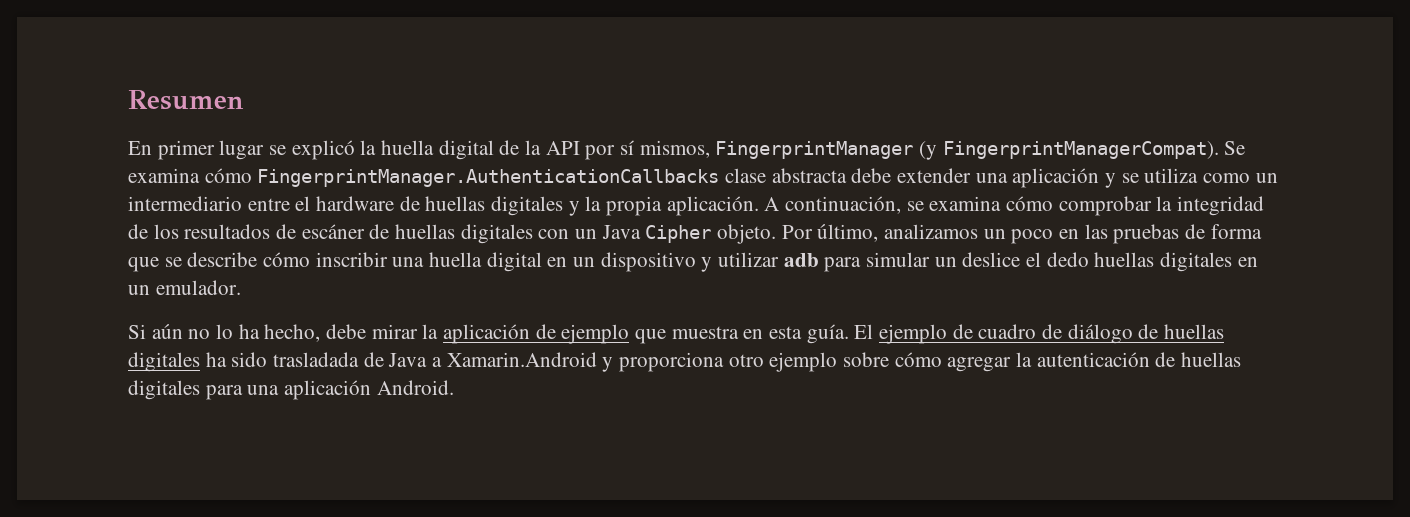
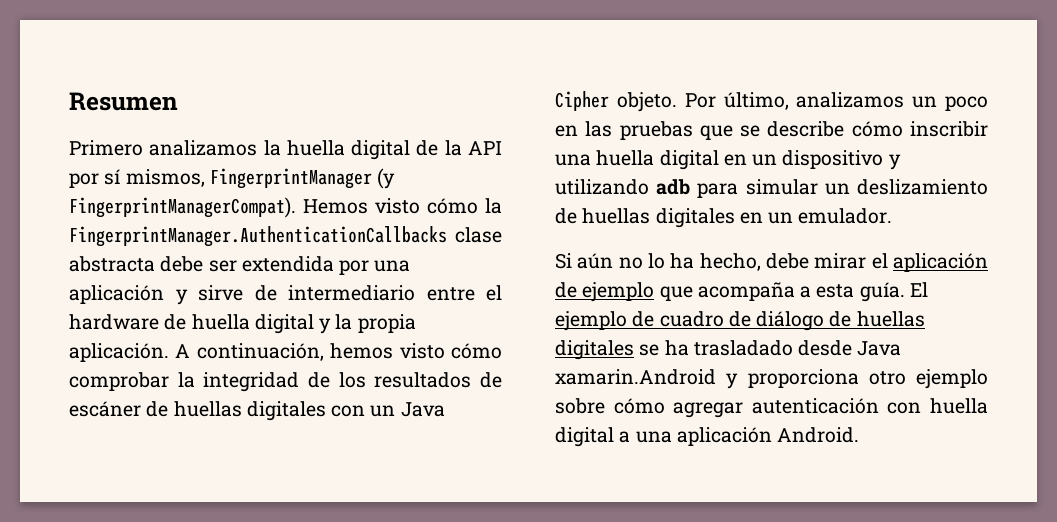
[128,140,355,160] En primer lugar se explicó -> [69,140,258,156] Primero analizamos
[1224,141,1246,155] [128,168,1278,188] Se examina cómo FingerprintManager.AuthenticationCallbacks clase abstracta debe extender una aplicación y se utiliza como un -> [303,198,502,214] [69,226,502,247] [69,256,411,275] [69,285,277,305] Hemos visto cómo la FingerprintManager.AuthenticationCallbacks clase abstracta debe ser extendida por una aplicación y sirve de
[425,196,564,216] huellas digitales -> [191,314,314,334] huella digital
[906,196,1002,211] se examina -> [330,343,445,359] hemos visto
[1185,224,1262,239] de forma -> (693, 130) none
[718,252,780,267] utilizar -> [555,179,649,195] utilizando
[962,252,1089,267] deslice el dedo -> [857,179,988,195] [555,208,577,224] deslizamiento de
[422,324,439,339] la -> [871,253,888,269] el
[671,326,764,339] muestra en -> [697,282,812,301] acompaña a
[205,352,597,367] ha sido trasladada de Java a Xamarin.Android -> [639,340,902,356] [555,369,716,385] se ha trasladado desde Java xamarin.Android
[1016,352,1242,367] [128,380,243,400] la autenticación de huellas digitales para -> [751,398,988,414] [555,427,631,447] autenticación con huella digital a

